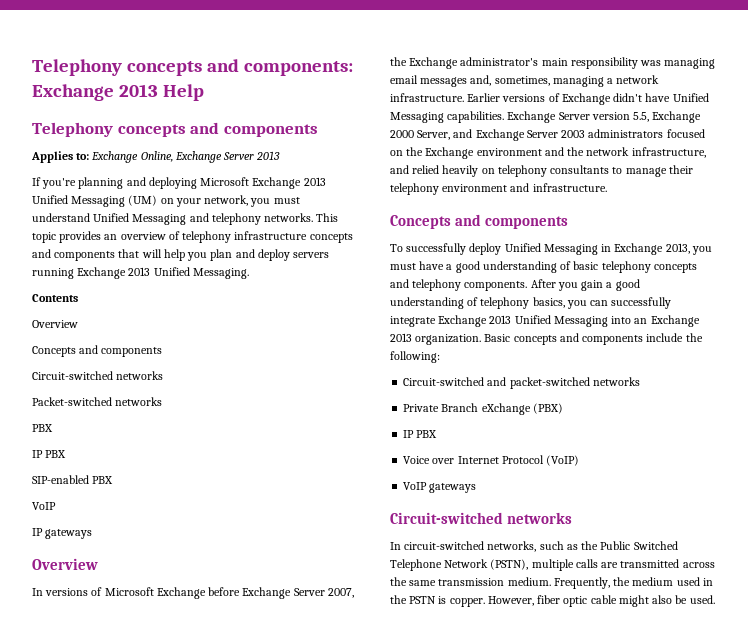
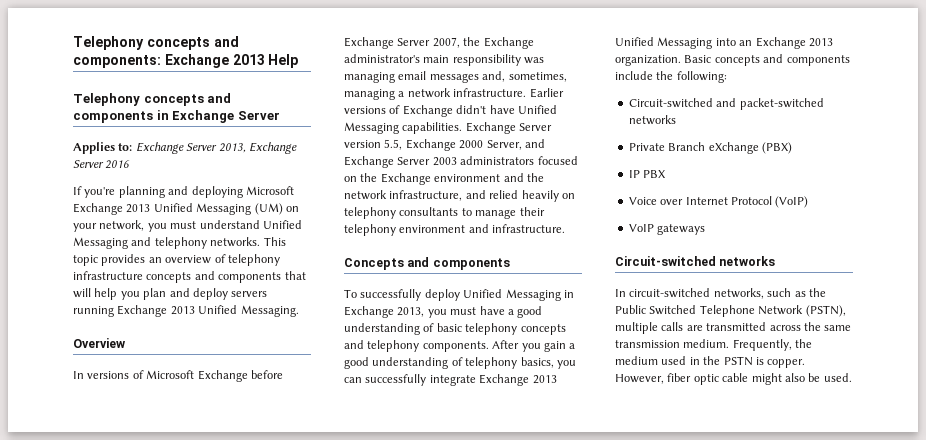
(318, 130) none -> [156,110,280,123] in Exchange Server
[140,151,281,163] Online, Exchange Server 2013 -> [186,142,297,154] [73,160,131,169] Server 2013, Exchange Server 2016
[32,294,78,302] [32,320,78,328] [32,345,163,357] [32,371,164,380] [32,397,163,406] [32,424,53,432] [32,450,67,458] [32,475,114,484] [32,502,56,510] [32,528,93,539] // Contents // Overview // Concepts and components // Circuit-switched networks // Packet-switched networks // PBX // IP PBX // SIP-enabled PBX // VoIP // IP gateways -> (299, 311) none

